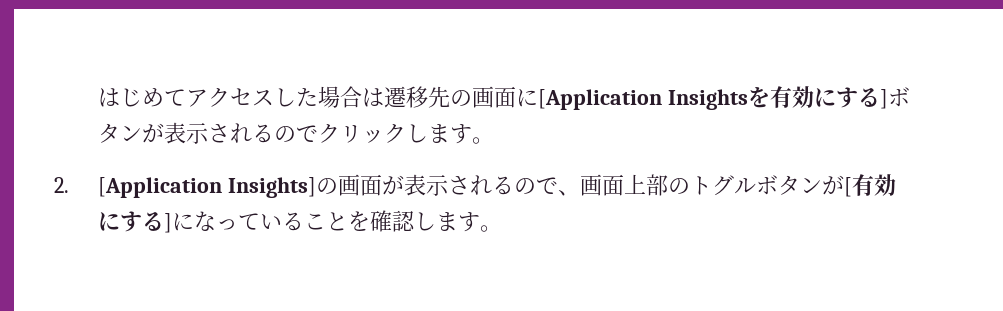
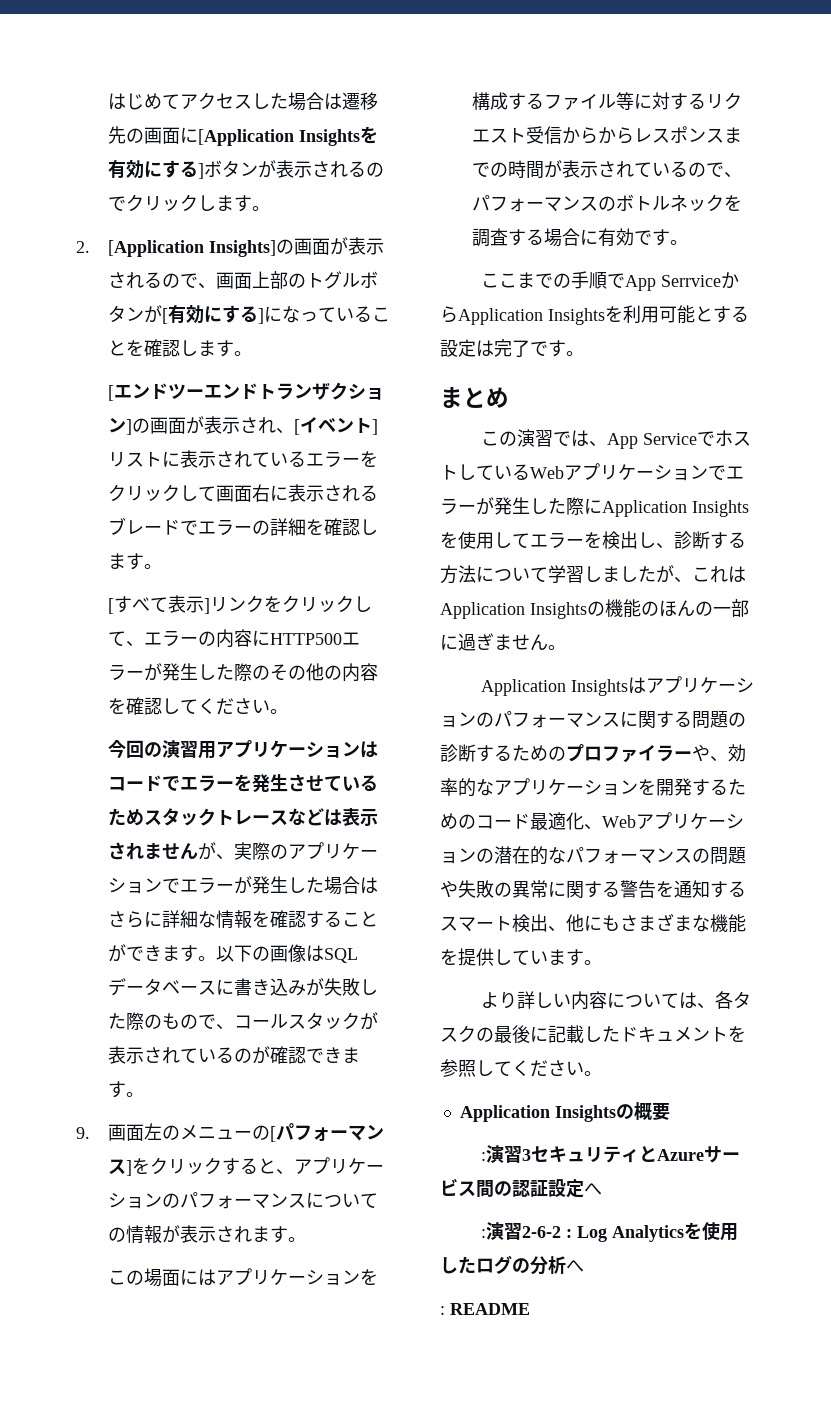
(502, 228) none -> [107,382,384,401] [107,416,378,435] [107,450,378,468] [107,484,378,502] [107,517,378,536] [107,553,162,570] [107,595,372,614] [107,629,360,648] [107,663,378,682] [107,697,288,715] [107,739,378,759] [107,774,378,793] [107,808,378,826] [107,842,378,861] [107,876,378,895] [107,910,378,929] [107,944,358,963] [107,978,378,996] [107,1012,378,1031] [107,1046,360,1064] [107,1081,144,1098] [76,1123,384,1142] [107,1157,384,1176] [107,1192,378,1209] [107,1225,306,1244] [107,1268,378,1287] [471,92,742,110] [471,126,742,144] [471,160,742,179] [471,194,742,212] [471,228,688,247] [480,271,739,291] [440,305,749,325] [440,339,584,357] [440,387,509,408] [480,429,751,449] [440,463,744,481] [440,497,749,517] [440,531,746,549] [440,565,746,584] [440,599,749,619] [440,633,566,651] [480,676,754,696] [440,711,746,729] [440,744,746,763] [440,778,746,797] [440,812,744,830] [440,846,746,865] [440,880,746,898] [440,913,746,933] [440,948,602,966] [480,991,751,1010] [440,1025,746,1043] [440,1059,602,1077] [459,1102,670,1122] [480,1145,740,1163] [440,1178,602,1198] [480,1222,738,1242] [440,1255,584,1275] [440,1303,530,1315] // [エンドツーエンドトランザクション]の画面が表示され、[イベント]リストに表示されているエラーをクリックして画面右に表示されるブレードでエラーの詳細を確認します。 // [すべて表示]リンクをクリックして、エラーの内容にHTTP500エラーが発生した際のその他の内容を確認してください。 // 今回の演習用アプリケーションはコードでエラーを発生させているためスタックトレースなどは表示されませんが、実際のアプリケーションでエラーが発生した場合はさらに詳細な情報を確認することができます。以下の画像はSQLデータベースに書き込みが失敗した際のもので、コールスタックが表示されているのが確認できます。 // 9.画面左のメニューの[パフォーマンス]をクリックすると、アプリケーションのパフォーマンスについての情報が表示されます。 // この場面にはアプリケーションを構成するファイル等に対するリクエスト受信からからレスポンスまでの時間が表示されているので、パフォーマンスのボトルネックを調査する場合に有効です。 // ここまでの手順でApp SerrviceからApplication Insightsを利用可能とする設定は完了です。 // まとめ // この演習では、App ServiceでホストしているWebアプリケーションでエラーが発生した際にApplication Insightsを使用してエラーを検出し、診断する方法について学習しましたが、これはApplication Insightsの機能のほんの一部に過ぎません。 // Application Insightsはアプリケーションのパフォーマンスに関する問題の診断するためのプロファイラーや、効率的なアプリケーションを開発するためのコード最適化、Webアプリケーションの潜在的なパフォーマンスの問題や失敗の異常に関する警告を通知するスマート検出、他にもさまざまな機能を提供しています。 // より詳しい内容については、各タスクの最後に記載したドキュメントを参照してください。 // Application Insightsの概要 // :演習3セキュリティとAzureサービス間の認証設定へ // :演習2-6-2 : Log Analyticsを使用したログの分析へ // : README

